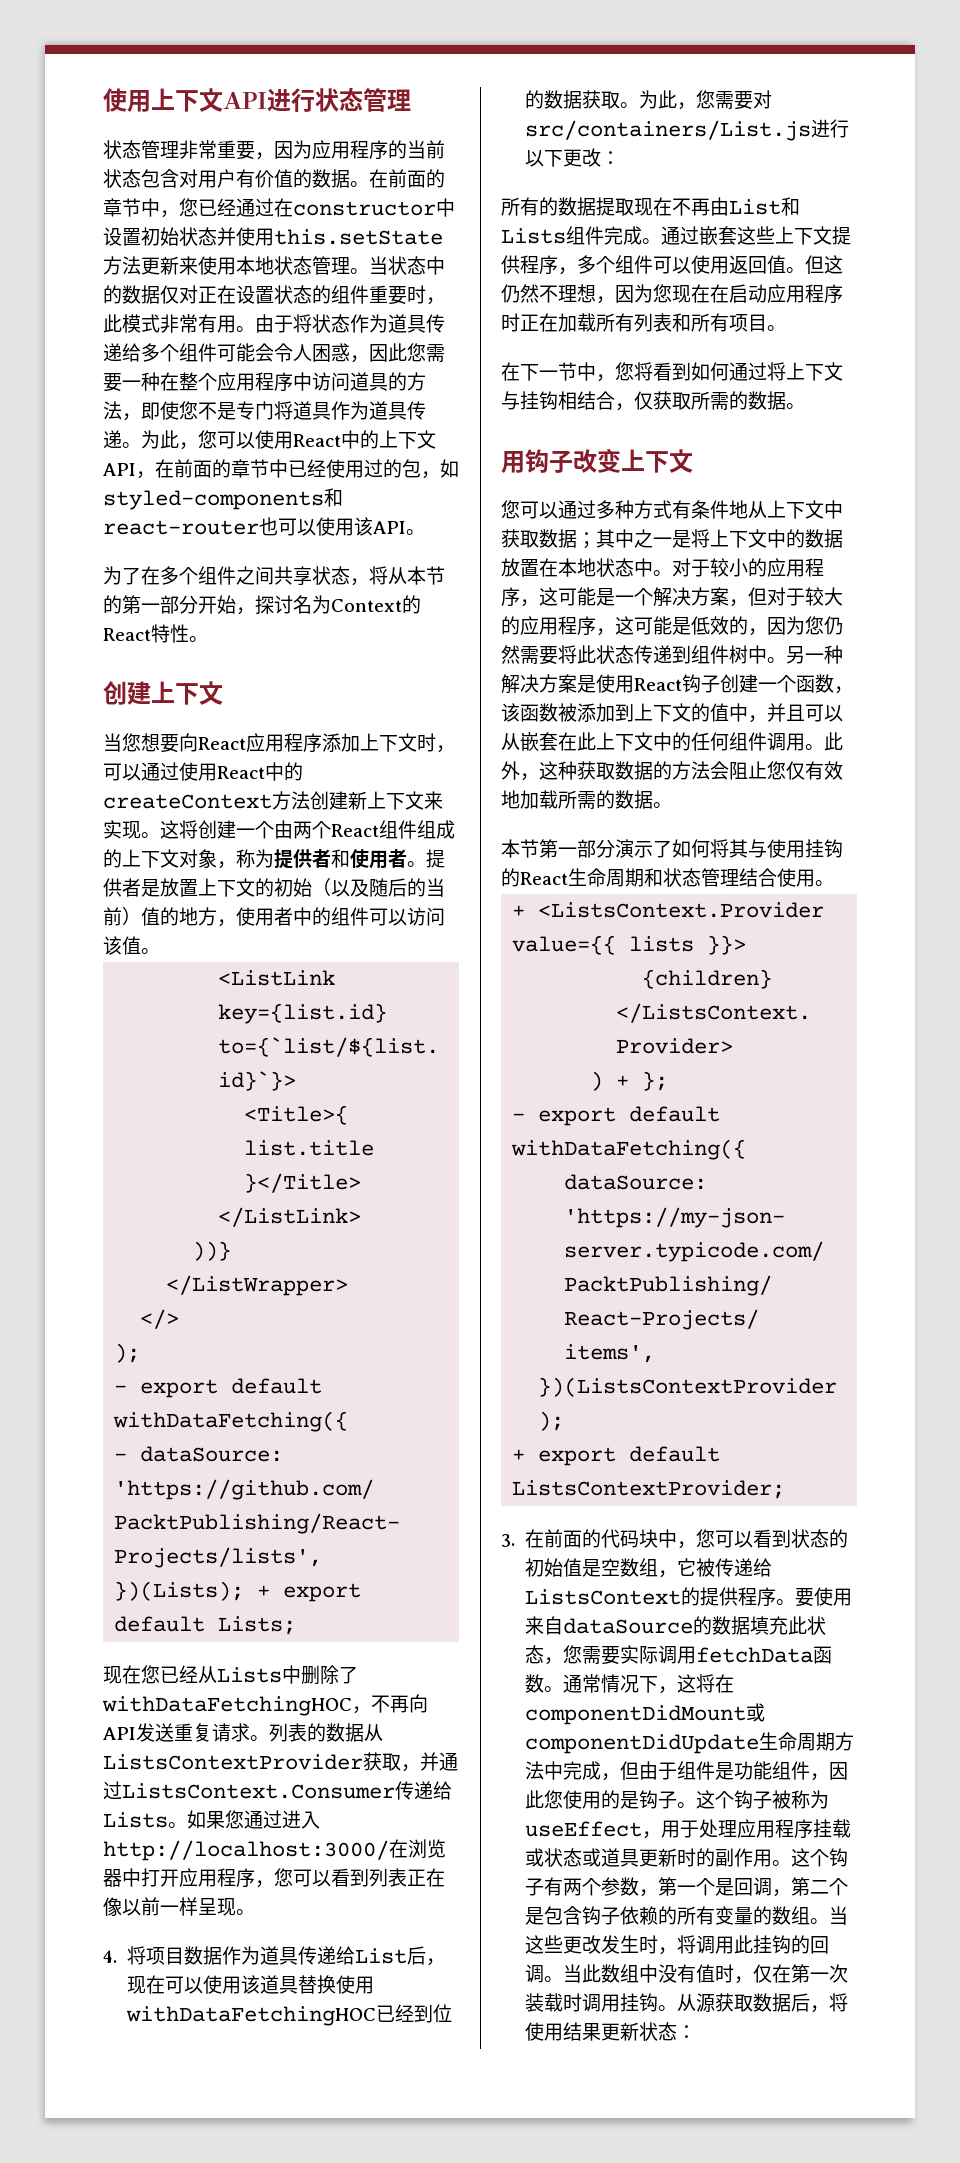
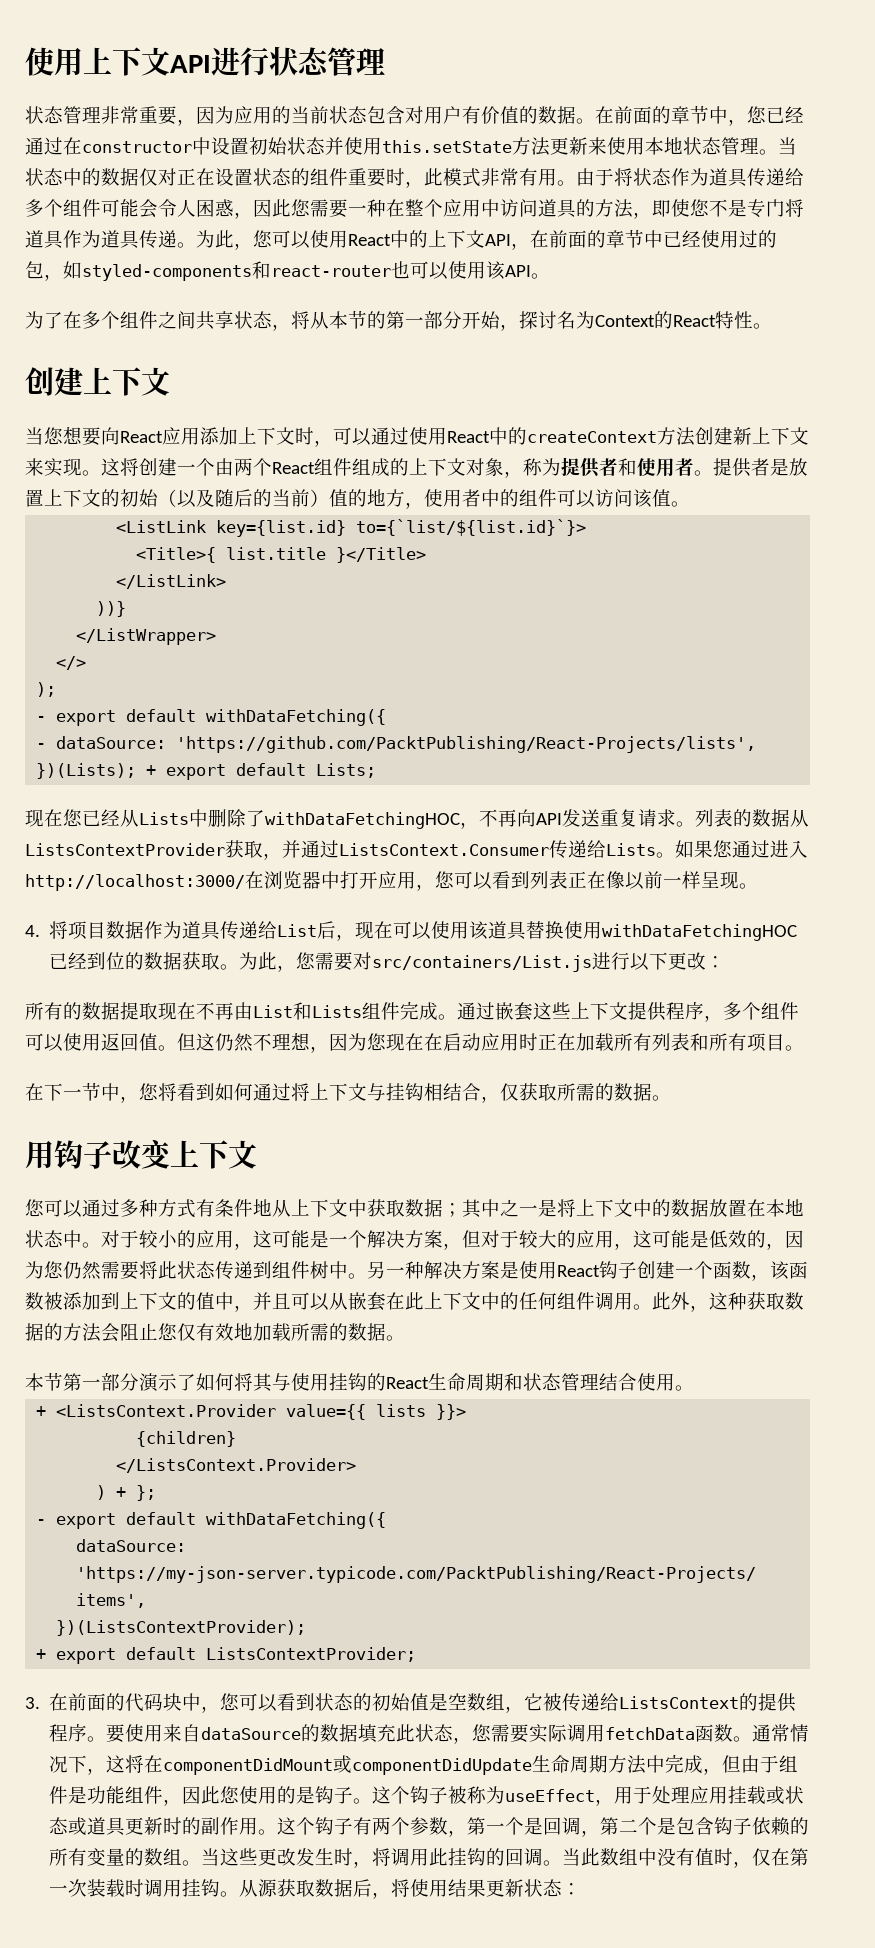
[350,140,388,160] 程序 -> (272, 115) none
[255,372,293,392] 程序 -> (481, 208) none
[284,733,322,753] 程序 -> (200, 436) none
[217,1868,255,1888] 程序 -> (416, 880) none
[805,284,843,304] 程序 -> (519, 1042) none
[805,558,824,577] [501,587,520,607] 程序 -> (234, 1239) none
[558,616,596,636] 程序 -> (614, 1239) none
[774,1819,813,1839] 程序 -> (729, 1795) none

